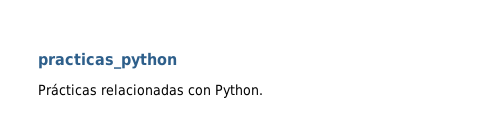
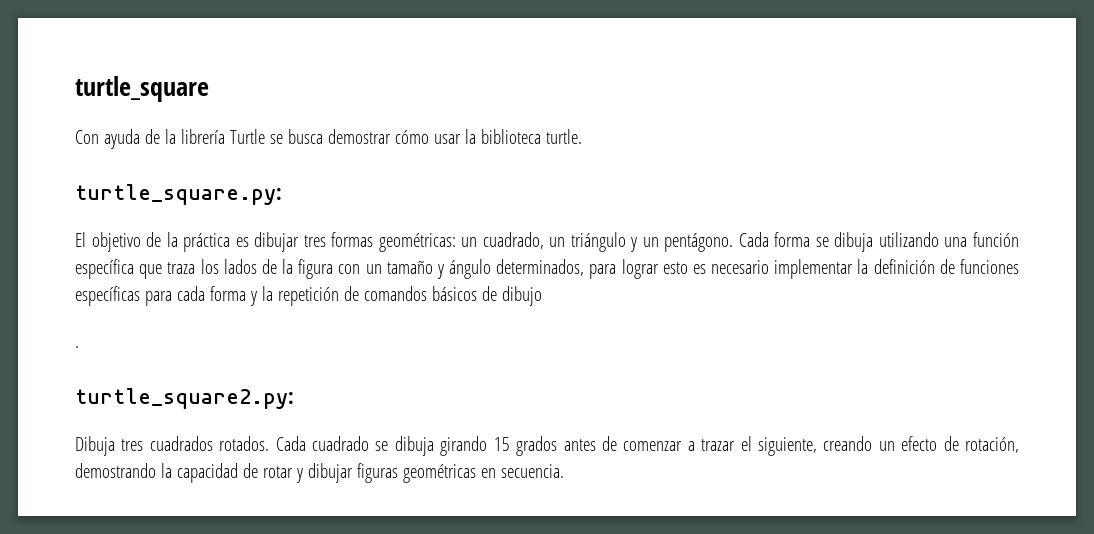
[38,52,177,69] [38,83,263,98] practicas_python // Prácticas relacionadas con Python. -> [75,76,209,102] [75,129,582,149] [75,184,282,205] [75,232,1019,252] [75,259,1019,279] [75,286,542,306] [75,346,79,348] [75,388,294,409] [75,436,1019,456] [75,463,564,483] turtle_square // Con ayuda de la librería Turtle se busca demostrar cómo usar la biblioteca turtle. // turtle_square.py: // El objetivo de la práctica es dibujar tres formas geométricas: un cuadrado, un triángulo y un pentágono. Cada forma se dibuja utilizando una función específica que traza los lados de la figura con un tamaño y ángulo determinados, para lograr esto es necesario implementar la definición de funciones específicas para cada forma y la repetición de comandos básicos de dibujo // . // turtle_square2.py: // Dibuja tres cuadrados rotados. Cada cuadrado se dibuja girando 15 grados antes de comenzar a trazar el siguiente, creando un efecto de rotación, demostrando la capacidad de rotar y dibujar figuras geométricas en secuencia.

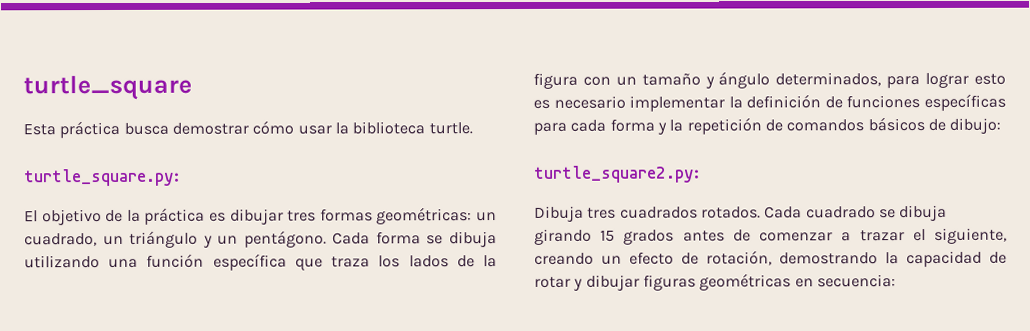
[75,129,283,149] Con ayuda de la librería Turtle se -> [23,120,121,139] Esta práctica
[501,286,542,306] [75,346,79,348] dibujo // . -> [949,117,1002,134] dibujo:
[500,464,564,478] secuencia. -> [816,274,896,288] secuencia:

